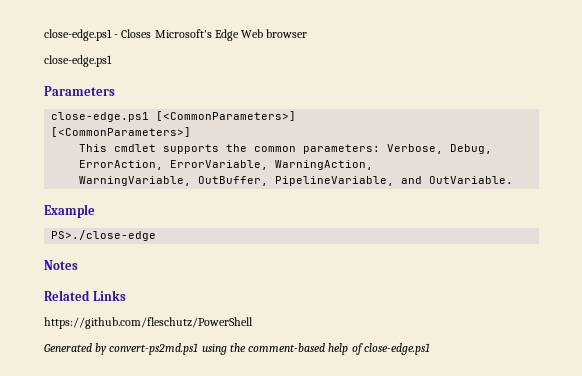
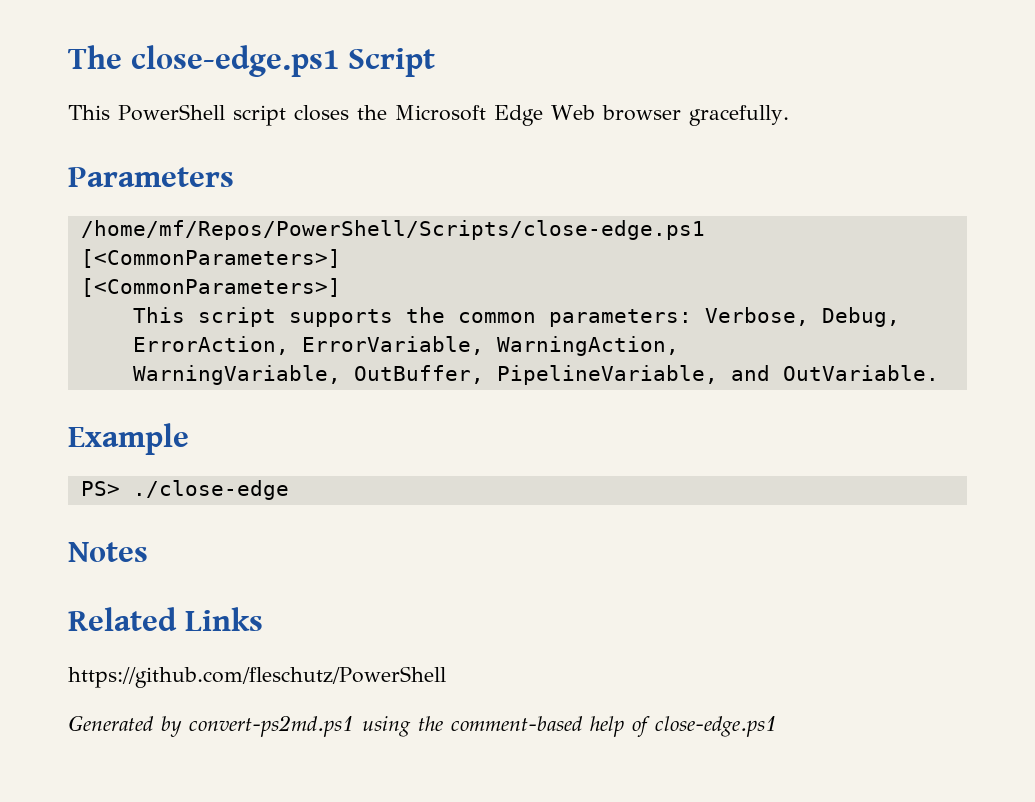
[44,29,212,41] close-edge.ps1 - Closes Microsoft's -> [68,45,436,77] [68,104,486,126] The close-edge.ps1 Script // This PowerShell script closes the Microsoft
[44,55,112,67] // close-edge.ps1 -> [688,105,789,126] gracefully.
[51,112,150,122] close-edge.ps1 -> [80,220,705,240] /home/mf/Repos/PowerShell/Scripts/close-edge.ps1
[114,144,157,152] cmdlet -> [197,307,276,327] script
[51,230,157,241] PS>./close-edge -> [80,480,289,500] PS> ./close-edge

